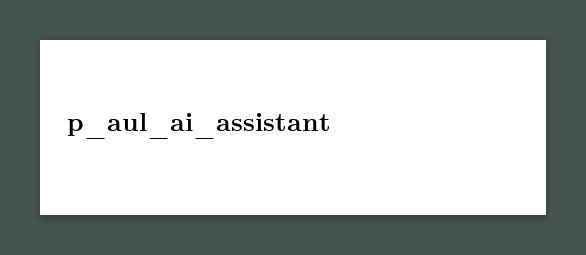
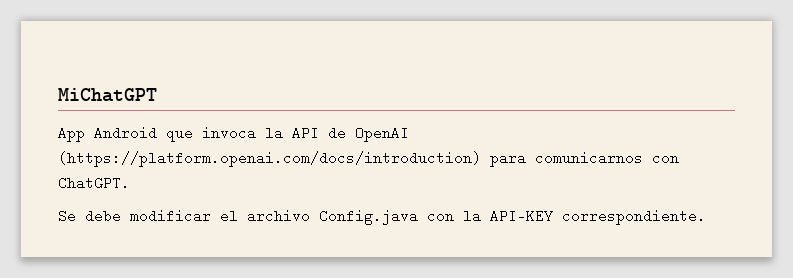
[67,113,331,139] p_aul_ai_assistant -> [58,88,157,102] [58,126,409,142] [58,151,679,167] [58,176,130,190] [58,209,706,225] MiChatGPT // App Android que invoca la API de OpenAI (https://platform.openai.com/docs/introduction) para comunicarnos con ChatGPT. // Se debe modificar el archivo Config.java con la API-KEY correspondiente.

